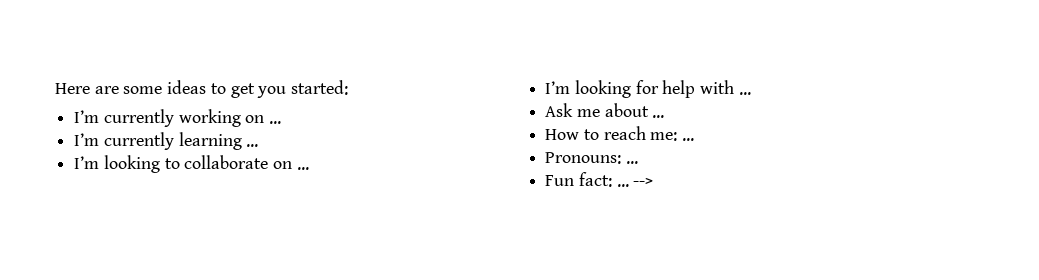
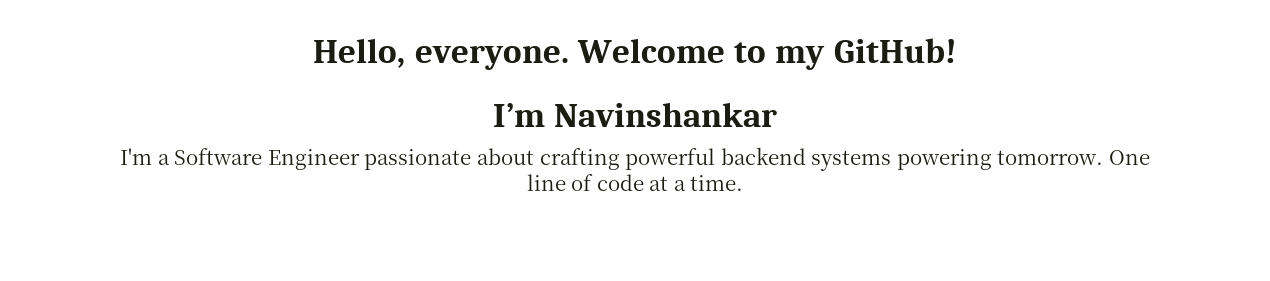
[55,80,349,98] [74,109,282,127] [74,132,259,150] [74,155,309,173] [545,80,751,98] [545,103,665,118] [545,126,695,141] [545,152,638,164] [545,172,654,187] Here are some ideas to get you started: // I’m currently working on ... // I’m currently learning ... // I’m looking to collaborate on ... // I’m looking for help with ... // Ask me about ... // How to reach me: ... // Pronouns: ... // Fun fact: ... --> -> [313,38,957,70] [492,102,778,127] [120,147,1150,171] [526,174,744,191] Hello, everyone. Welcome to my GitHub! // I’m Navinshankar // I'm a Software Engineer passionate about crafting powerful backend systems powering tomorrow. One line of code at a time.

